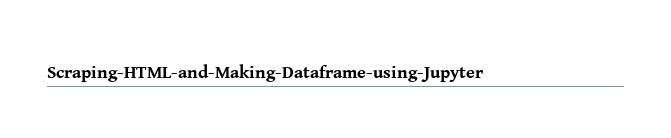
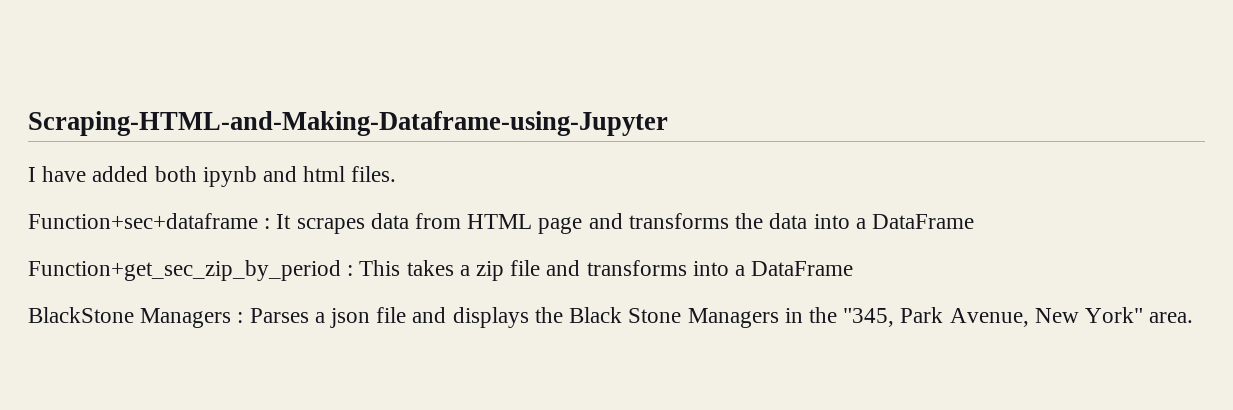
(484, 73) none -> [28,166,397,187] [28,213,974,234] [28,260,854,281] [28,307,1194,328] // I have added both ipynb and html files. // Function+sec+dataframe : It scrapes data from HTML page and transforms the data into a DataFrame // Function+get_sec_zip_by_period : This takes a zip file and transforms into a DataFrame // BlackStone Managers : Parses a json file and displays the Black Stone Managers in the "345, Park Avenue, New York" area.

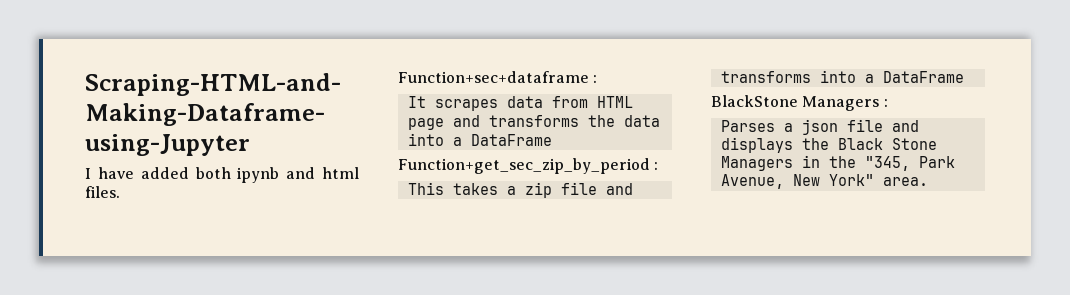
(271, 223) none -> (598, 79) //
(354, 270) none -> (659, 166) //
(244, 317) none -> (888, 103) //

